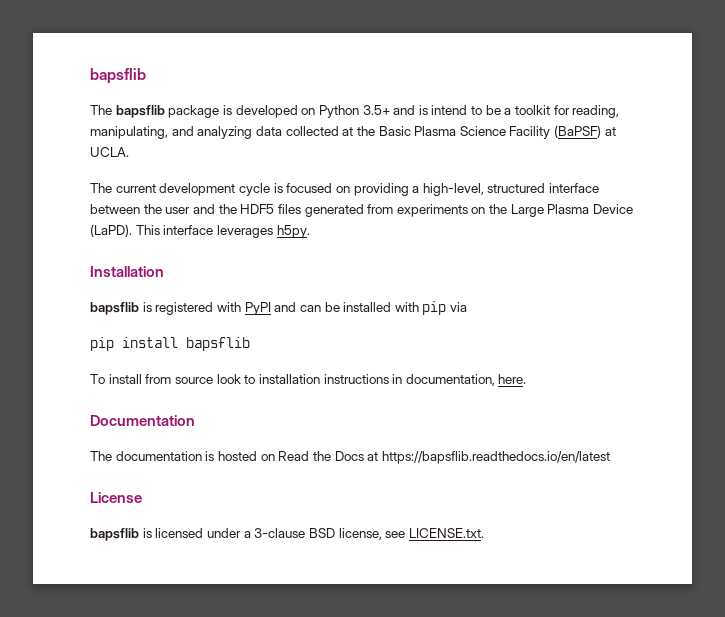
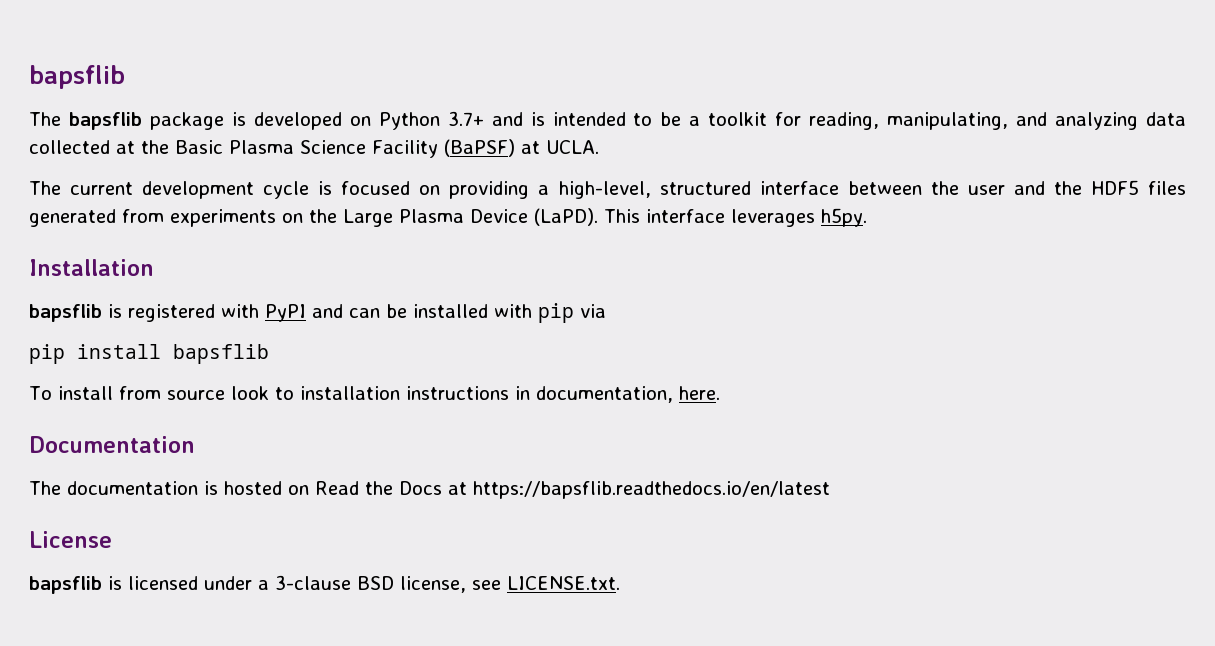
[362,105,390,115] 3.5+ -> [447,111,484,126] 3.7+
[431,105,468,115] intend -> [552,112,626,126] intended

